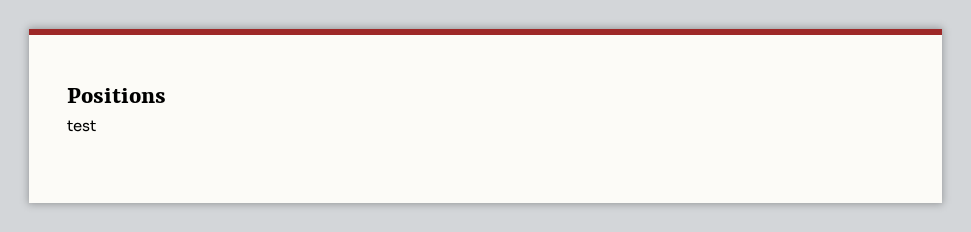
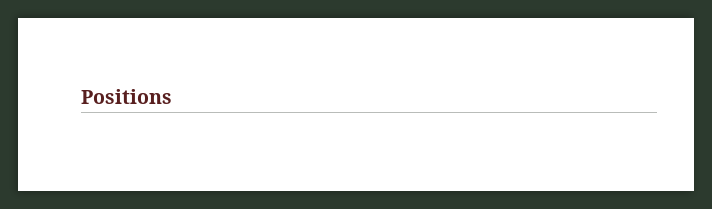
[67,120,96,132] // test -> (172, 96) none

